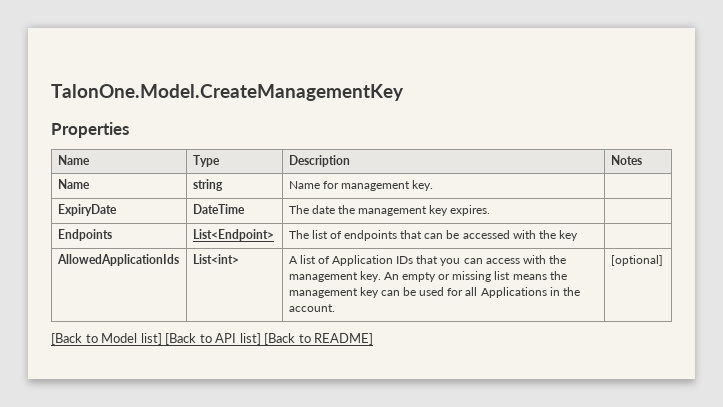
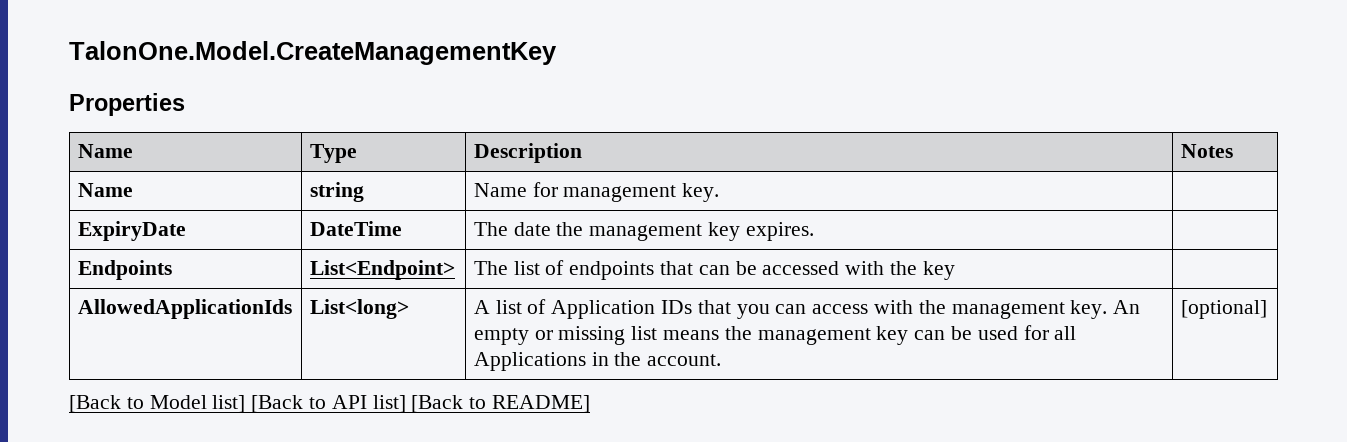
[192,254,239,264] List<int> -> [309,299,409,319] List<long>

